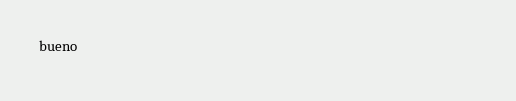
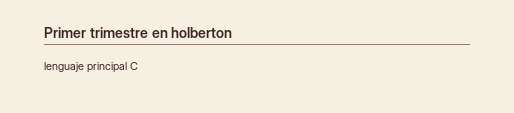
[39,40,77,51] bueno -> [44,27,233,38] [44,62,138,73] Primer trimestre en holberton // lenguaje principal C

